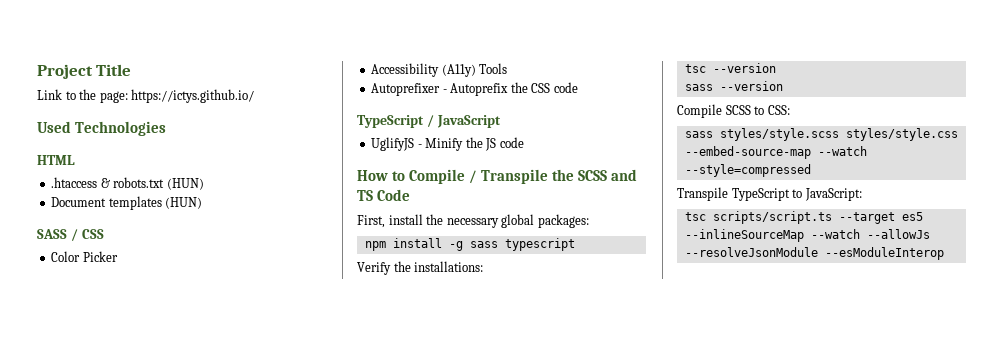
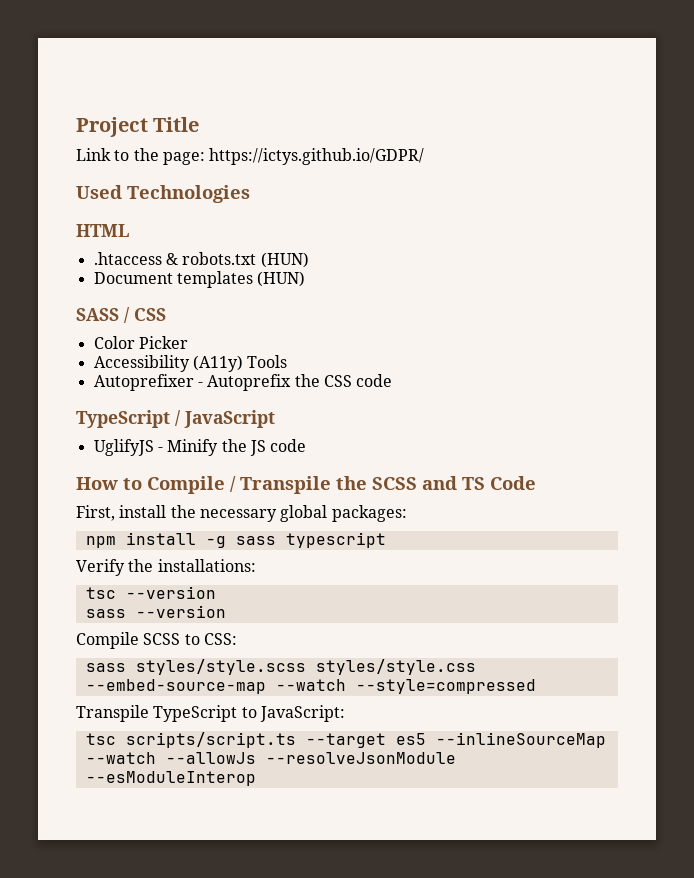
[131,89,255,103] https://ictys.github.io/ -> [209,148,425,165] https://ictys.github.io/GDPR/

